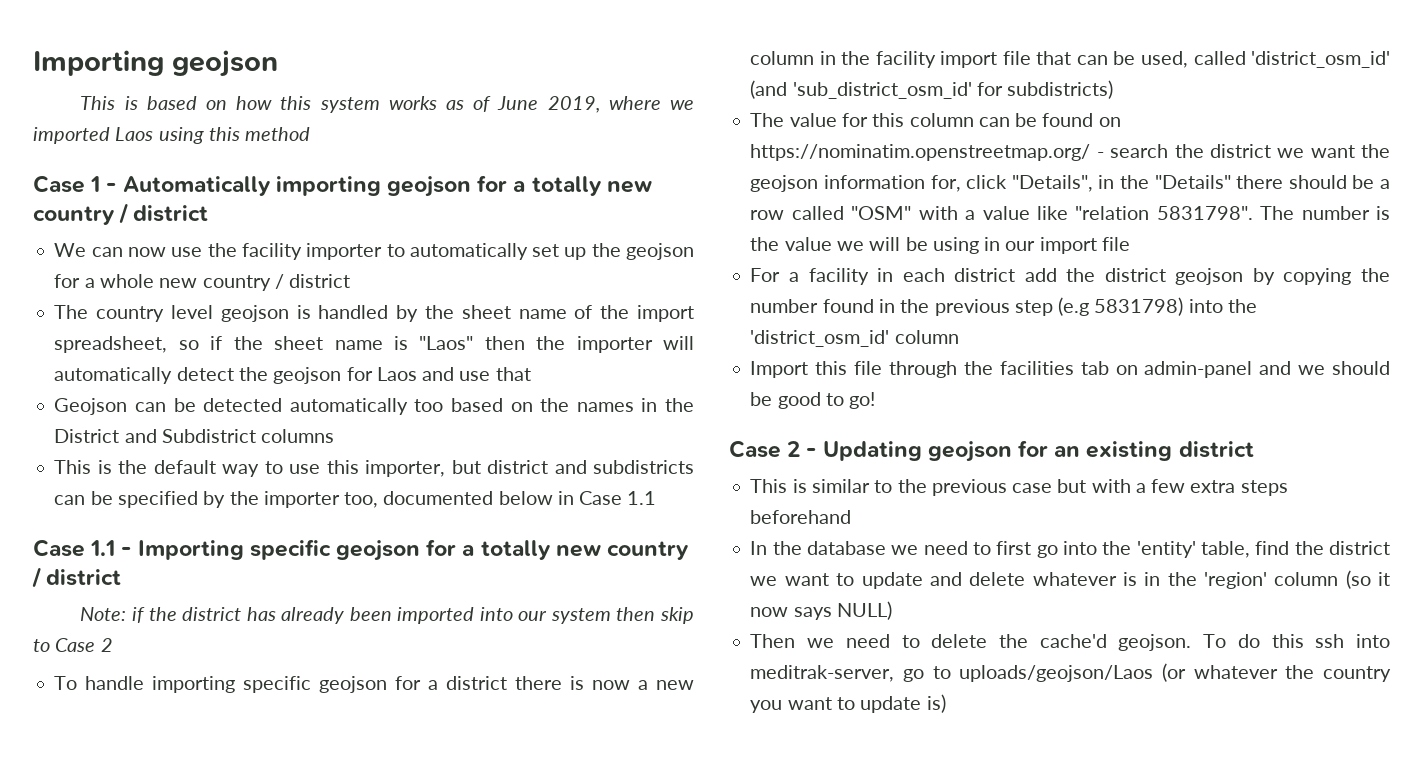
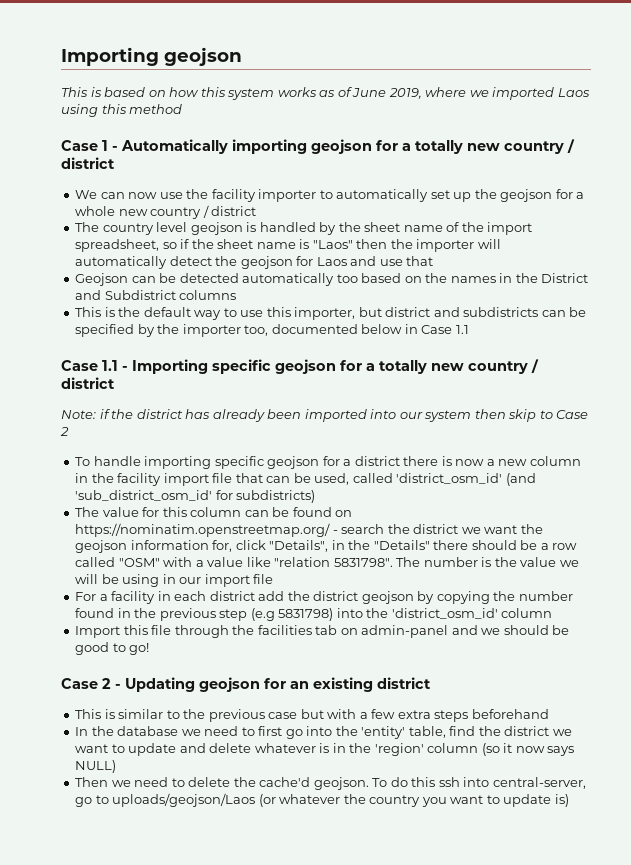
[750,665,895,682] meditrak-server, -> [492,777,586,789] central-server,

